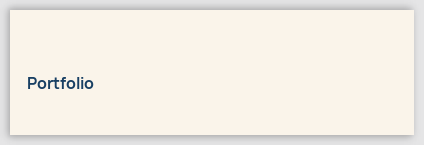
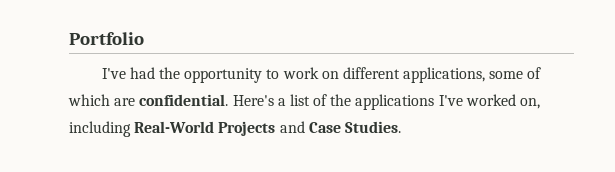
(94, 83) none -> [101,67,542,83] [68,94,541,110] [69,121,401,137] // I've had the opportunity to work on different applications, some of which are confidential. Here's a list of the applications I've worked on, including Real-World Projects and Case Studies.

